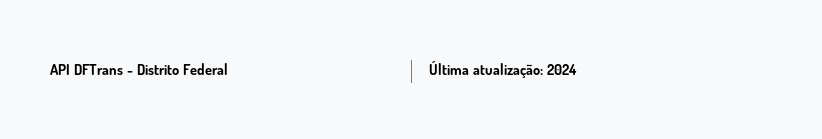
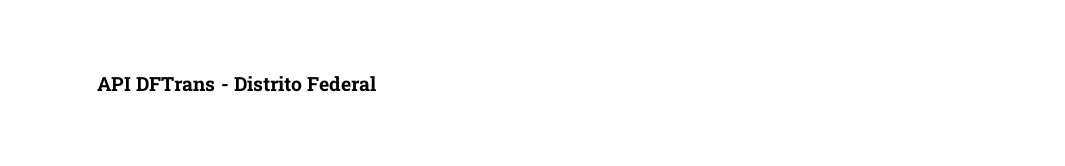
[429,61,577,78] // Última atualização: 2024 -> (377, 84) none

